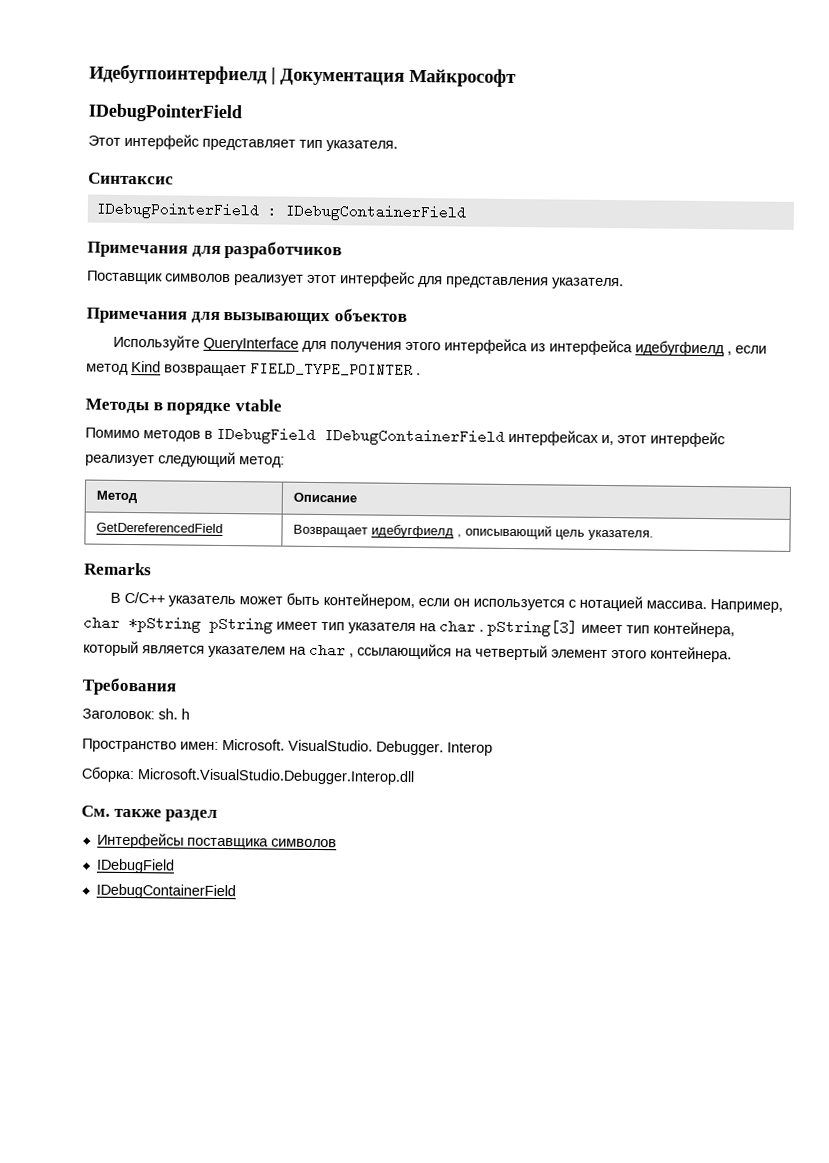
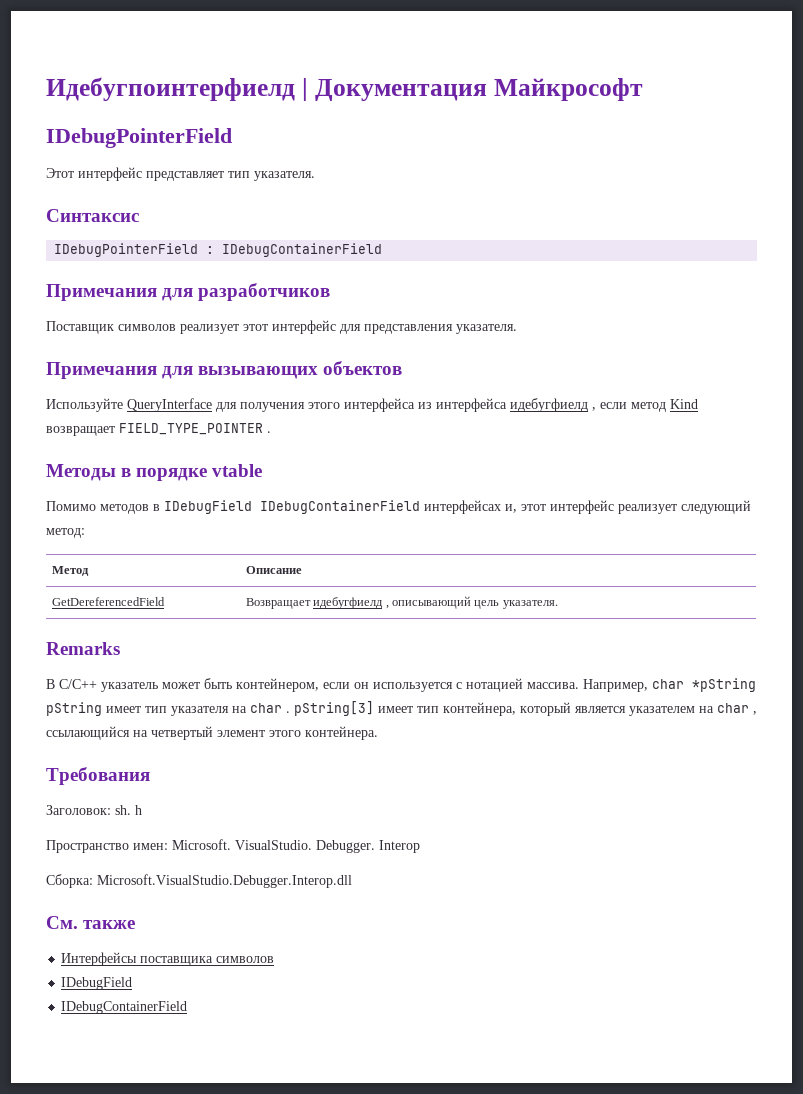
[165,809,219,822] раздел -> (136, 924) none

